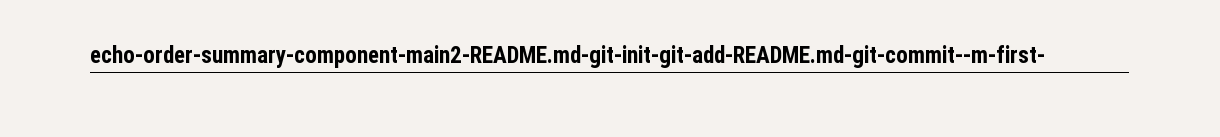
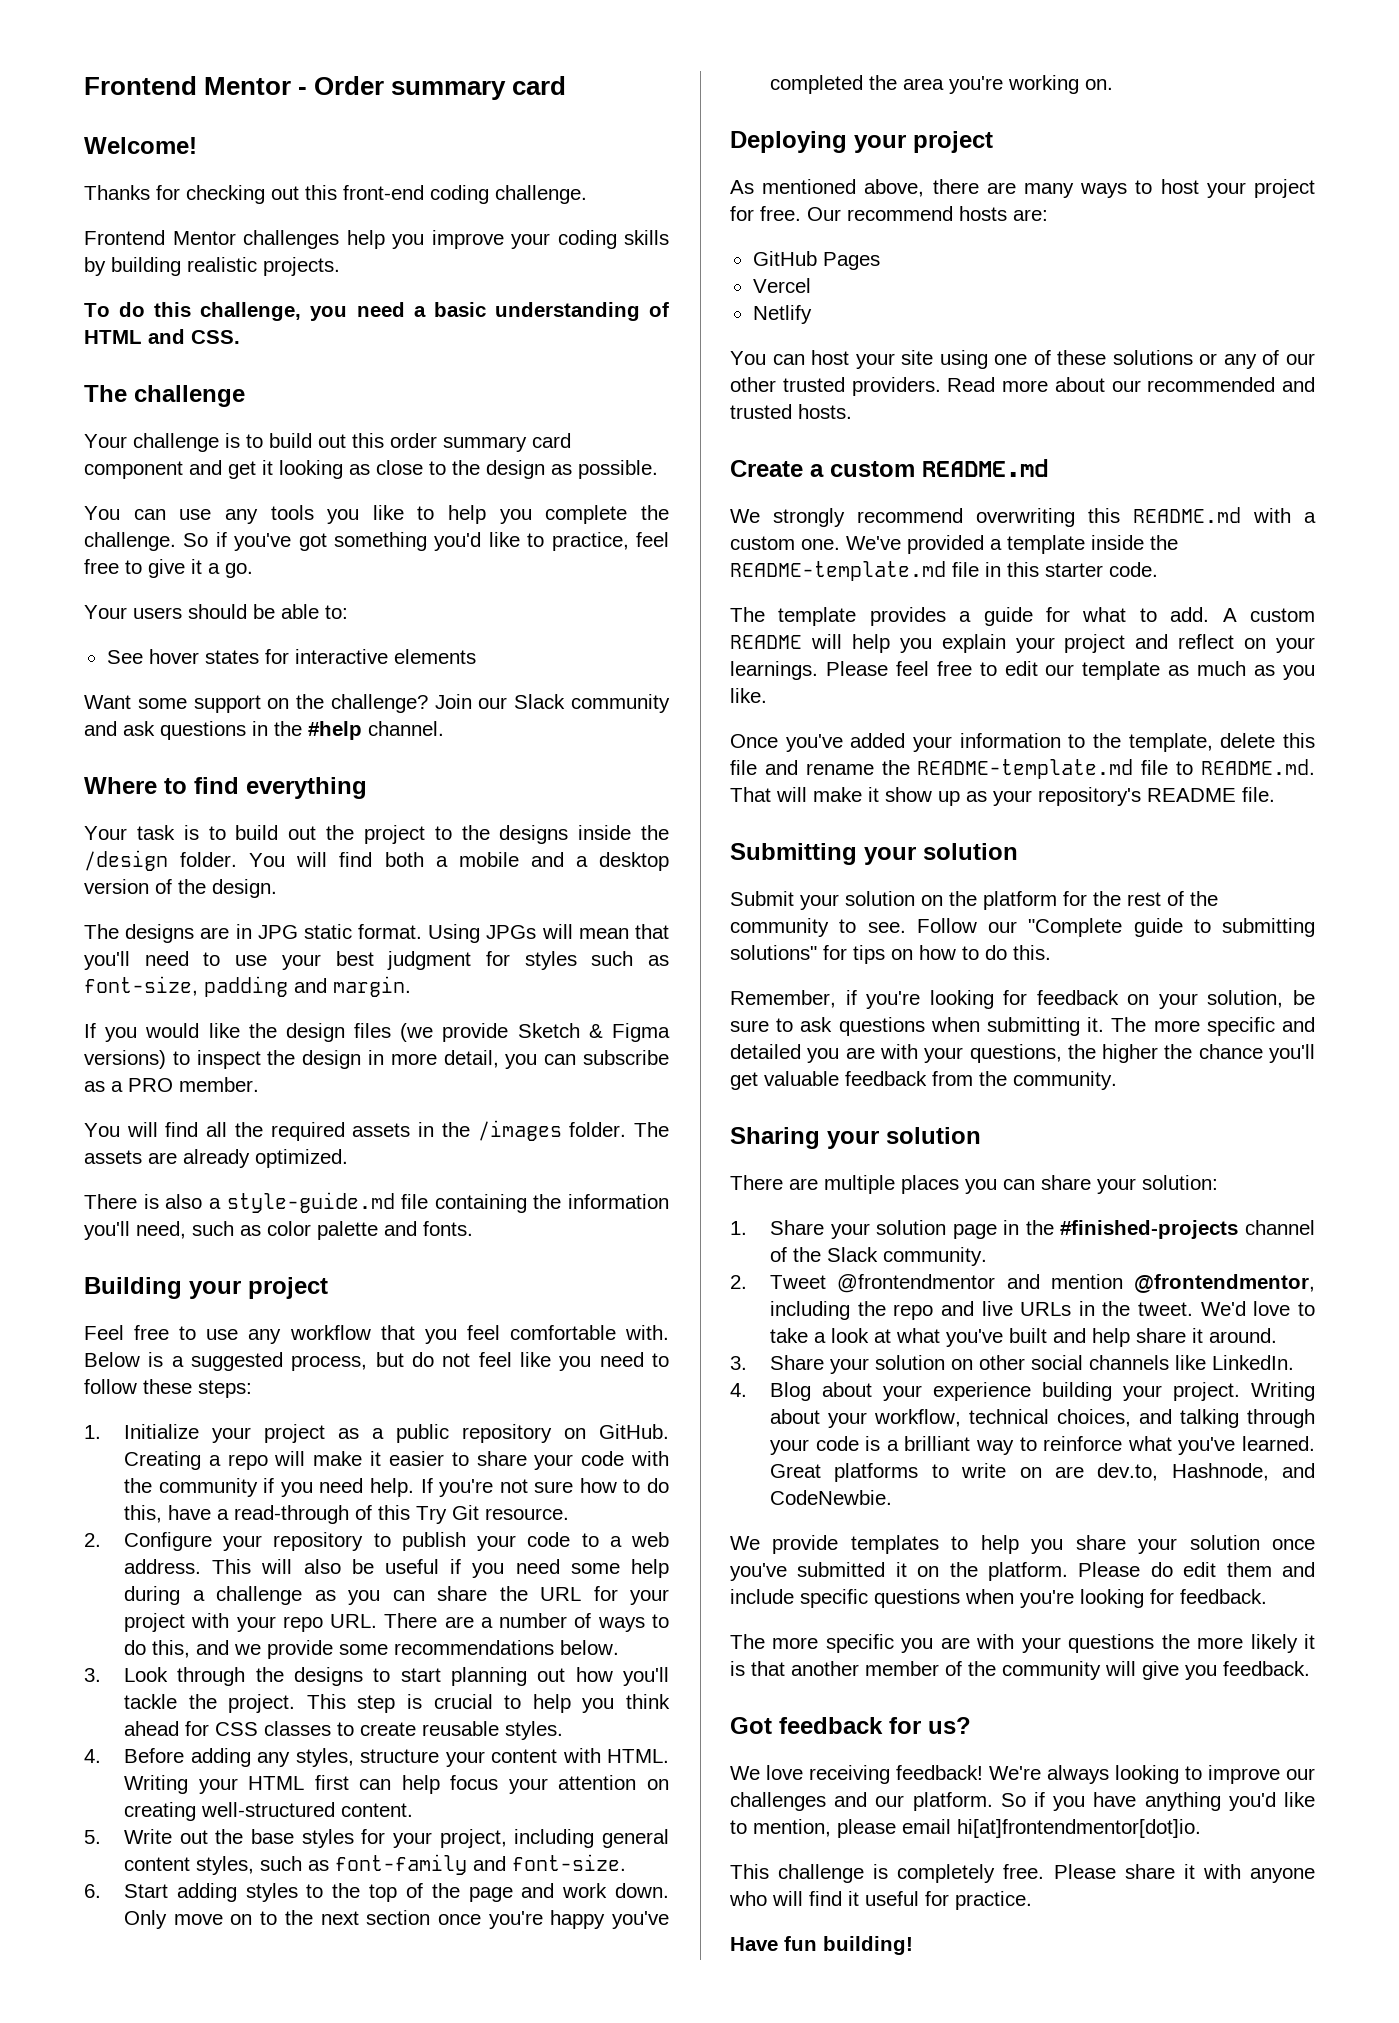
[90,45,1045,68] echo-order-summary-component-main2-README.md-git-init-git-add-README.md-git-commit--m-first- -> [84,76,567,100] [84,137,197,154] [84,185,587,204] [84,230,669,249] [84,257,340,276] [84,302,669,321] [84,329,240,344] [84,385,245,407] [84,433,571,452] [84,460,658,479] [84,505,669,524] [84,532,669,551] [84,559,253,578] [84,604,348,619] [106,649,476,664] [84,694,670,713] [84,721,444,740] [84,777,367,799] [84,825,669,844] [84,850,670,871] [84,879,277,898] [84,924,669,943] [84,951,669,970] [84,976,411,997] [84,1023,670,1042] [84,1050,670,1069] [84,1077,259,1092] [84,1120,670,1141] [84,1149,348,1168] [84,1192,669,1213] [84,1221,473,1240] [84,1277,328,1299] [84,1325,670,1344] [84,1352,669,1371] [84,1379,252,1398] [84,1424,669,1443] [124,1451,669,1470] [124,1478,669,1497] [124,1505,570,1524] [84,1532,670,1551] [124,1559,669,1578] [124,1586,669,1605] [124,1613,670,1632] [124,1640,620,1659] [84,1667,669,1686] [124,1694,671,1713] [124,1721,564,1740] [84,1748,669,1767] [124,1775,669,1794] [124,1802,414,1821] [84,1829,669,1848] [124,1854,627,1875] [84,1883,669,1902] [124,1910,669,1929] [770,75,1114,94] [730,131,993,153] [730,179,1315,198] [730,206,1048,221] [752,251,880,270] [752,278,811,293] [752,305,812,324] [730,350,1315,369] [730,377,1315,396] [730,404,852,419] [730,459,1048,477] [730,507,1316,527] [730,535,1178,554] [730,561,1158,581] [730,607,1315,626] [730,634,1315,653] [730,661,1315,680] [730,688,767,703] [730,733,1315,752] [730,759,1315,779] [730,787,1275,806] [730,843,1018,865] [730,891,1218,910] [730,918,1315,937] [730,945,1051,964] [730,990,1315,1009] [730,1017,1315,1036] [730,1044,1315,1063] [730,1071,1117,1090] [730,1127,981,1149] [730,1175,1218,1194] [730,1220,1315,1239] [770,1247,988,1266] [730,1274,1315,1293] [770,1301,1315,1320] [770,1328,1278,1347] [730,1355,1295,1374] [730,1382,1315,1401] [770,1409,1315,1428] [770,1436,1315,1455] [770,1463,1315,1482] [770,1490,893,1505] [730,1535,1315,1554] [730,1562,1315,1581] [730,1589,1267,1608] [730,1634,1315,1653] [730,1661,1310,1680] [730,1717,971,1734] [730,1765,1315,1784] [730,1792,1315,1811] [730,1819,1201,1838] [730,1864,1315,1883] [729,1891,1032,1910] [730,1936,913,1955] Frontend Mentor - Order summary card // Welcome! // Thanks for checking out this front-end coding challenge. // Frontend Mentor challenges help you improve your coding skills by building realistic projects. // To do this challenge, you need a basic understanding of HTML and CSS. // The challenge // Your challenge is to build out this order summary card component and get it looking as close to the design as possible. // You can use any tools you like to help you complete the challenge. So if you've got something you'd like to practice, feel free to give it a go. // Your users should be able to: // See hover states for interactive elements // Want some support on the challenge? Join our Slack community and ask questions in the #help channel. // Where to find everything // Your task is to build out the project to the designs inside the /design folder. You will find both a mobile and a desktop version of the design. // The designs are in JPG static format. Using JPGs will mean that you'll need to use your best judgment for styles such as font-size, padding and margin. // If you would like the design files (we provide Sketch & Figma versions) to inspect the design in more detail, you can subscribe as a PRO member. // You will find all the required assets in the /images folder. The assets are already optimized. // There is also a style-guide.md file containing the information you'll need, such as color palette and fonts. // Building your project // Feel free to use any workflow that you feel comfortable with. Below is a suggested process, but do not feel like you need to follow these steps: // 1. Initialize your project as a public repository on GitHub. Creating a repo will make it easier to share your code with the community if you need help. If you're not sure how to do this, have a read-through of this Try Git resource. // 2. Configure your repository to publish your code to a web address. This will also be useful if you need some help during a challenge as you can share the URL for your project with your repo URL. There are a number of ways to do this, and we provide some recommendations below. // 3. Look through the designs to start planning out how you'll tackle the project. This step is crucial to help you think ahead for CSS classes to create reusable styles. // 4. Before adding any styles, structure your content with HTML. Writing your HTML first can help focus your attention on creating well-structured content. // 5. Write out the base styles for your project, including general content styles, such as font-family and font-size. // 6. Start adding styles to the top of the page and work down. Only move on to the next section once you're happy you've completed the area you're working on. // Deploying your project // As mentioned above, there are many ways to host your project for free. Our recommend hosts are: // GitHub Pages // Vercel // Netlify // You can host your site using one of these solutions or any of our other trusted providers. Read more about our recommended and trusted hosts. // Create a custom README.md // We strongly recommend overwriting this README.md with a custom one. We've provided a template inside the README-template.md file in this starter code. // The template provides a guide for what to add. A custom README will help you explain your project and reflect on your learnings. Please feel free to edit our template as much as you like. // Once you've added your information to the template, delete this file and rename the README-template.md file to README.md. That will make it show up as your repository's README file. // Submitting your solution // Submit your solution on the platform for the rest of the community to see. Follow our "Complete guide to submitting solutions" for tips on how to do this. // Remember, if you're looking for feedback on your solution, be sure to ask questions when submitting it. The more specific and detailed you are with your questions, the higher the chance you'll get valuable feedback from the community. // Sharing your solution // There are multiple places you can share your solution: // 1. Share your solution page in the #finished-projects channel of the Slack community. // 2. Tweet @frontendmentor and mention @frontendmentor, including the repo and live URLs in the tweet. We'd love to take a look at what you've built and help share it around. // 3. Share your solution on other social channels like LinkedIn. // 4. Blog about your experience building your project. Writing about your workflow, technical choices, and talking through your code is a brilliant way to reinforce what you've learned. Great platforms to write on are dev.to, Hashnode, and CodeNewbie. // We provide templates to help you share your solution once you've submitted it on the platform. Please do edit them and include specific questions when you're looking for feedback. // The more specific you are with your questions the more likely it is that another member of the community will give you feedback. // Got feedback for us? // We love receiving feedback! We're always looking to improve our challenges and our platform. So if you have anything you'd like to mention, please email hi[at]frontendmentor[dot]io. // This challenge is completely free. Please share it with anyone who will find it useful for practice. // Have fun building!

